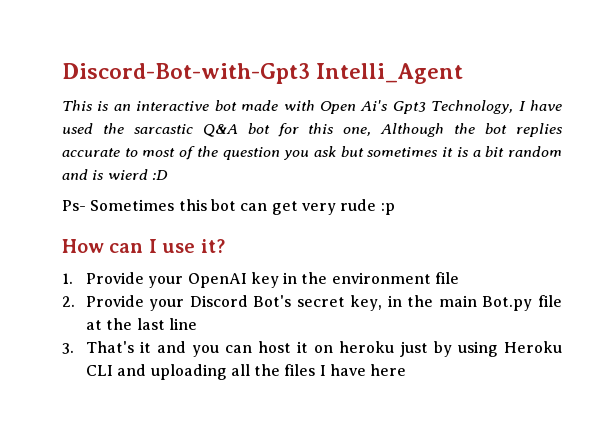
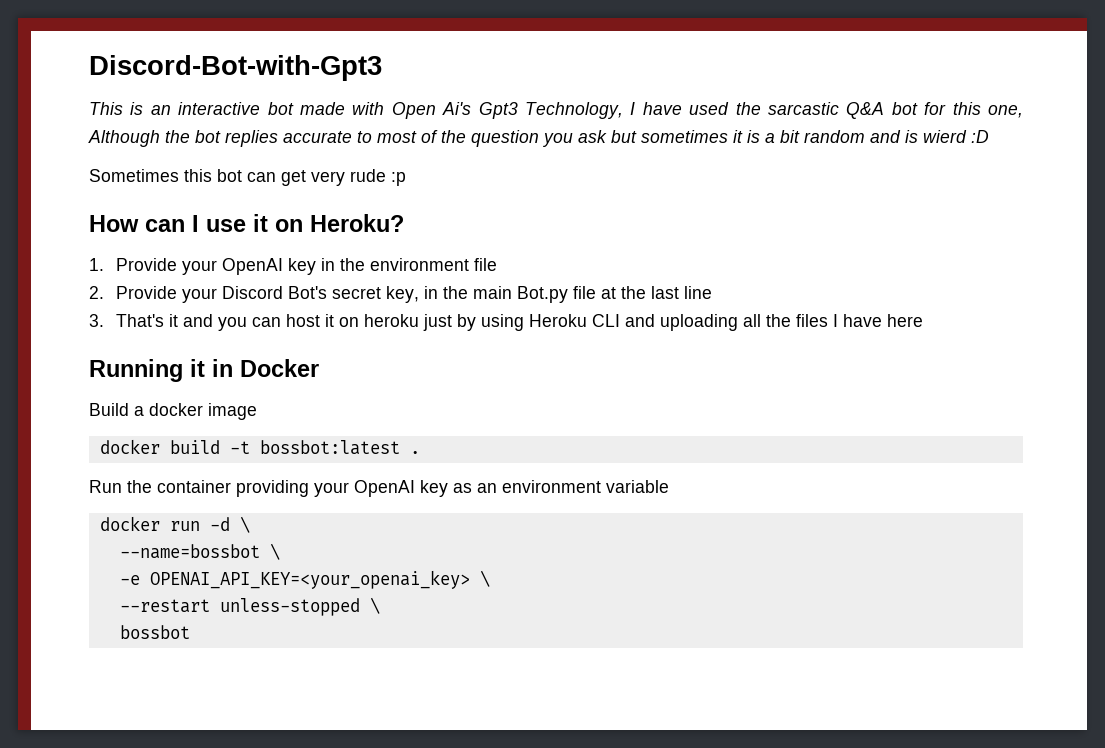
[316,63,464,84] Intelli_Agent -> (382, 68) none
[62,200,86,211] Ps- -> (989, 136) none
[200,239,225,253] it? -> [253,214,404,232] it on Heroku?
(407, 370) none -> [89,359,319,382] [89,403,257,420] [99,439,420,455] [89,480,669,497] [99,516,250,533] [119,543,280,560] [119,570,490,589] [119,597,380,616] [119,625,190,639] // Running it in Docker // Build a docker image // docker build -t bossbot:latest . // Run the container providing your OpenAI key as an environment variable // docker run -d \ // --name=bossbot \ // -e OPENAI_API_KEY=<your_openai_key> \ // --restart unless-stopped \ // bossbot

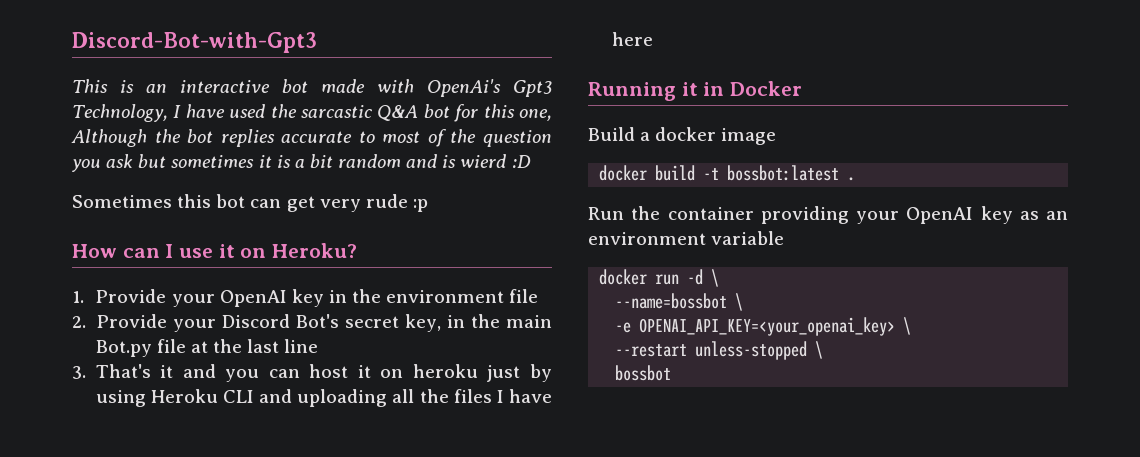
[391,102,472,119] Open Ai's -> [427,79,501,97] OpenAi's

